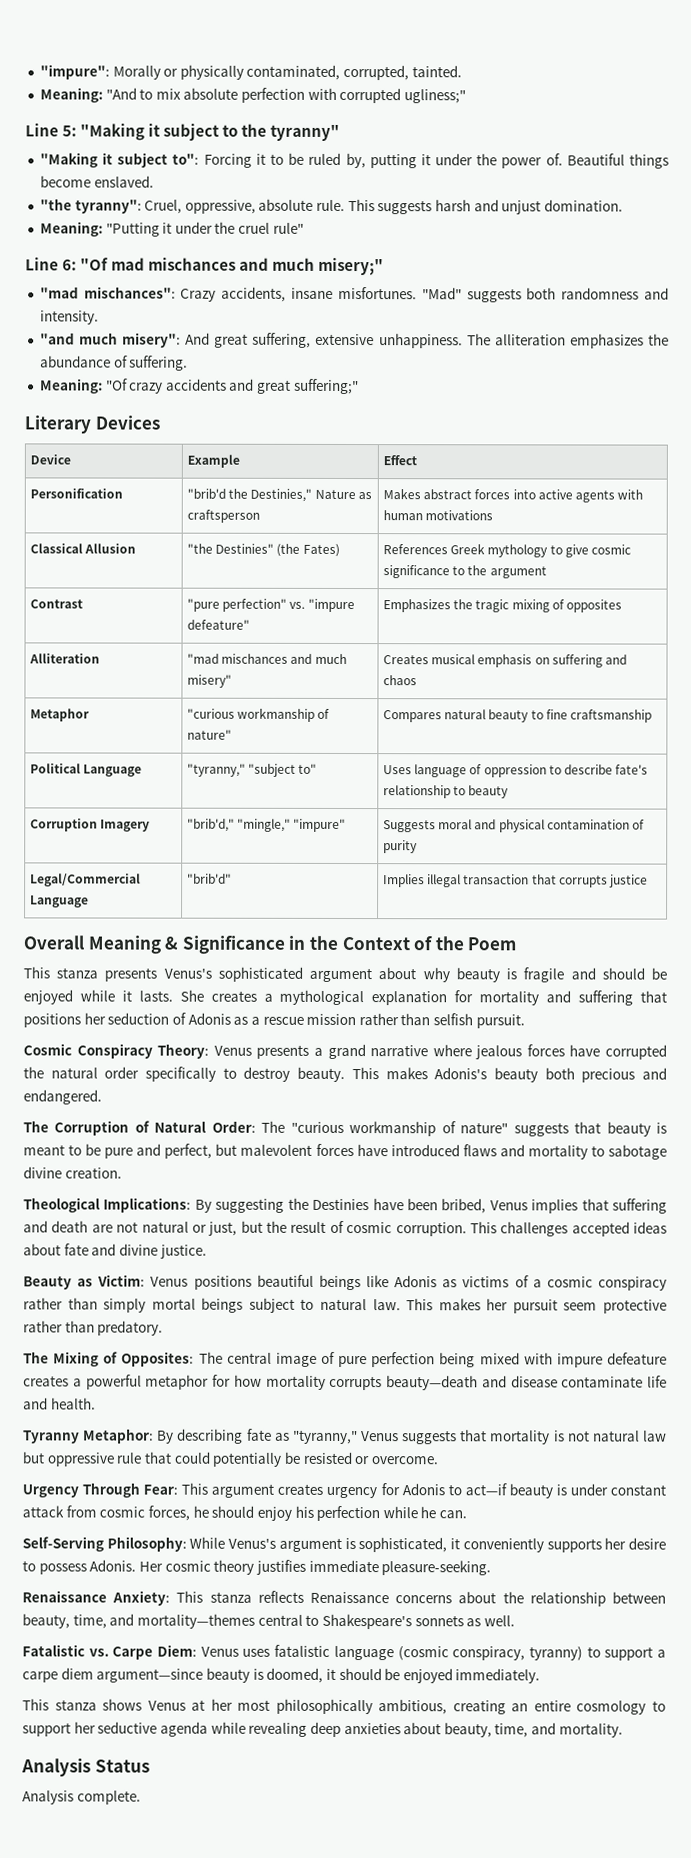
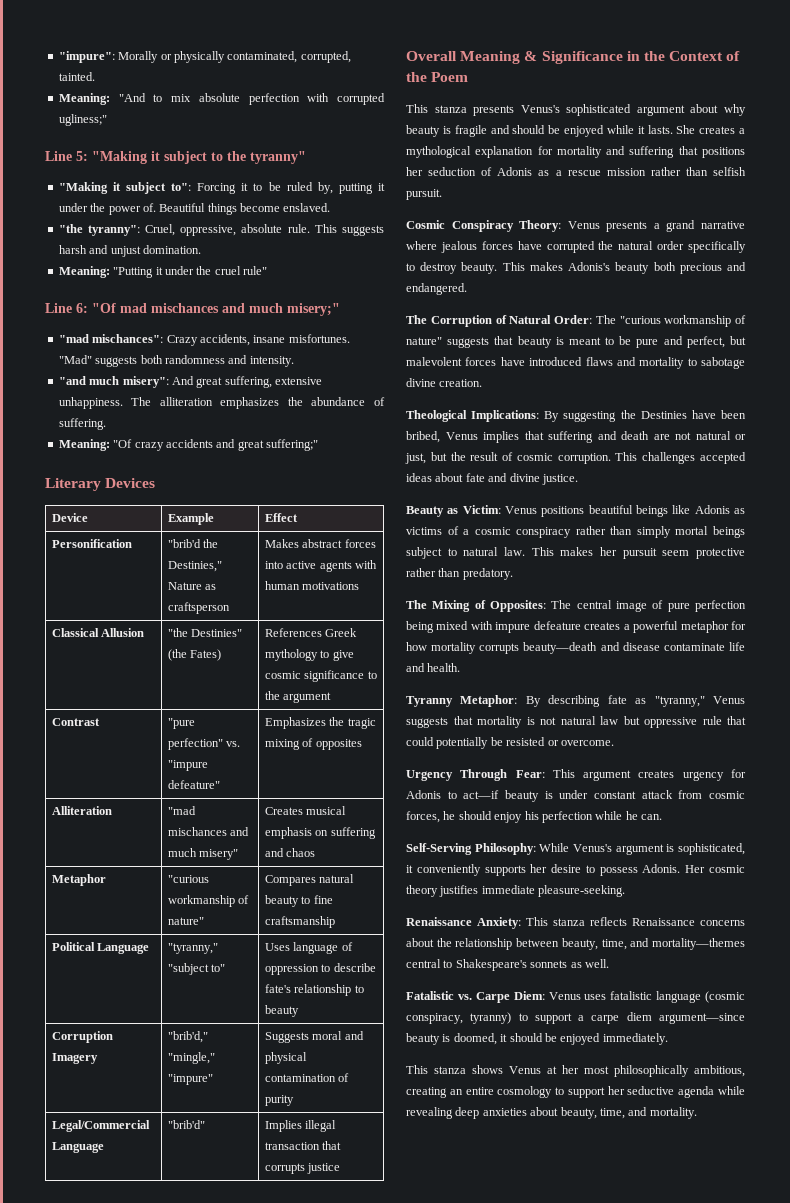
[21,1758,150,1777] [22,1790,141,1805] // Analysis Status // Analysis complete. -> (697, 1113) none

